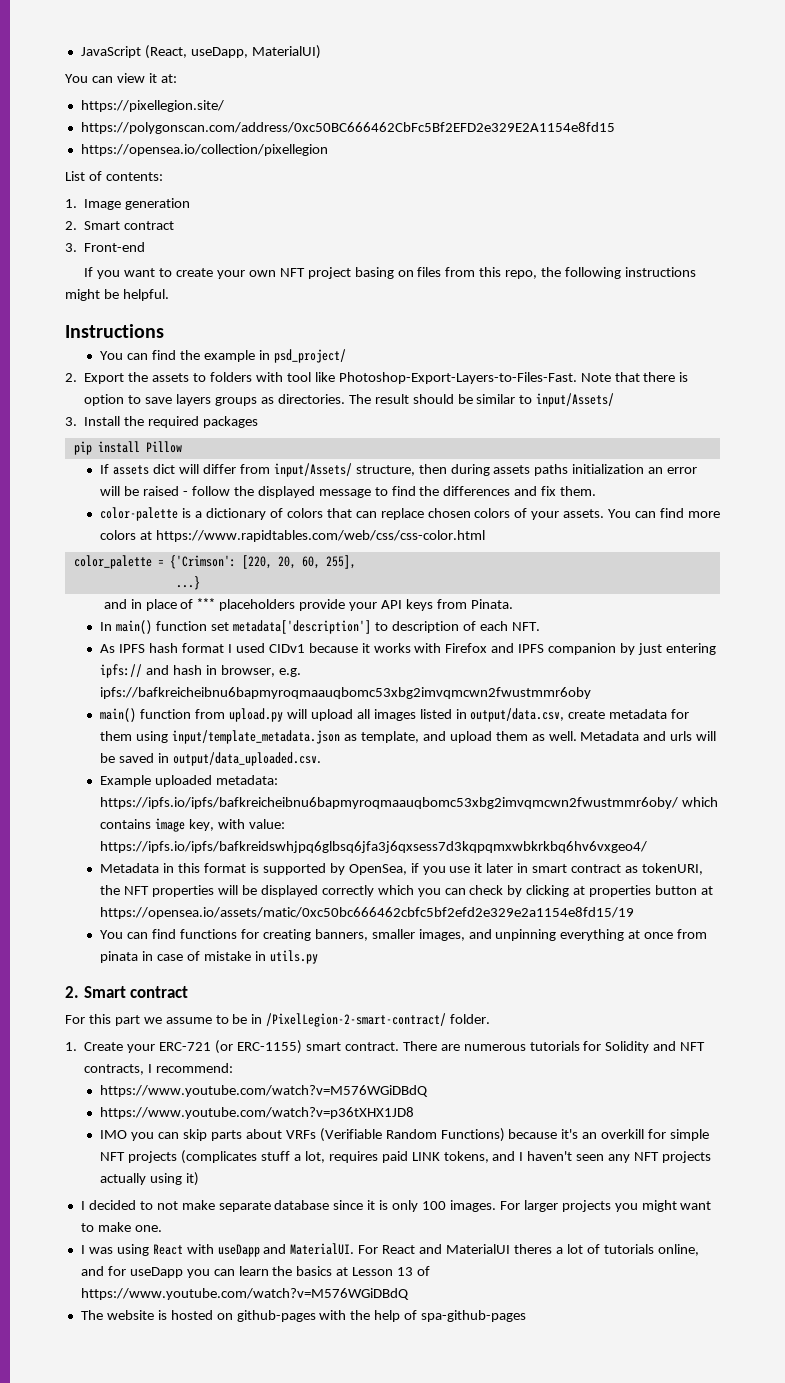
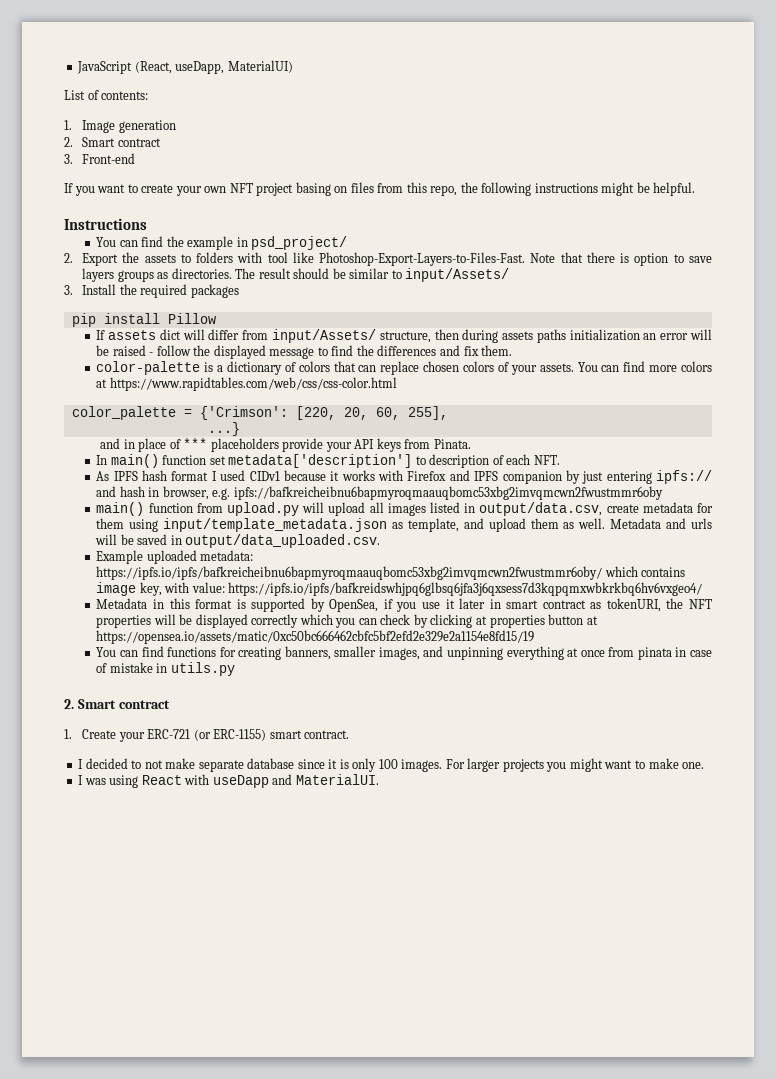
[65,73,177,83] [80,100,224,112] [80,122,615,134] [80,144,328,156] // You can view it at: // https://pixellegion.site/ // https://polygonscan.com/address/0xc50BC666462CbFc5Bf2EFD2e329E2A1154e8fd15 // https://opensea.io/collection/pixellegion -> (293, 66) none
[65,1013,491,1027] // For this part we assume to be in /PixelLegion-2-smart-contract/ folder. -> (170, 704) none
[402,1041,706,1053] [84,1063,234,1075] [100,1085,429,1097] [100,1107,415,1119] [100,1128,710,1142] [100,1150,711,1164] [100,1172,200,1186] There are numerous tutorials for Solidity and NFT contracts, I recommend: // https://www.youtube.com/watch?v=M576WGiDBdQ // https://www.youtube.com/watch?v=p36tXHX1JD8 // IMO you can skip parts about VRFs (Verifiable Random Functions) because it's an overkill for simple NFT projects (complicates stuff a lot, requires paid LINK tokens, and I haven't seen any NFT projects actually using it) -> (350, 734) none
[358,1244,699,1256] [80,1266,431,1278] [80,1288,409,1300] [80,1310,527,1322] For React and MaterialUI theres a lot of tutorials online, and for useDapp you can learn the basics at Lesson 13 of https://www.youtube.com/watch?v=M576WGiDBdQ // The website is hosted on github-pages with the help of spa-github-pages -> (379, 779) none

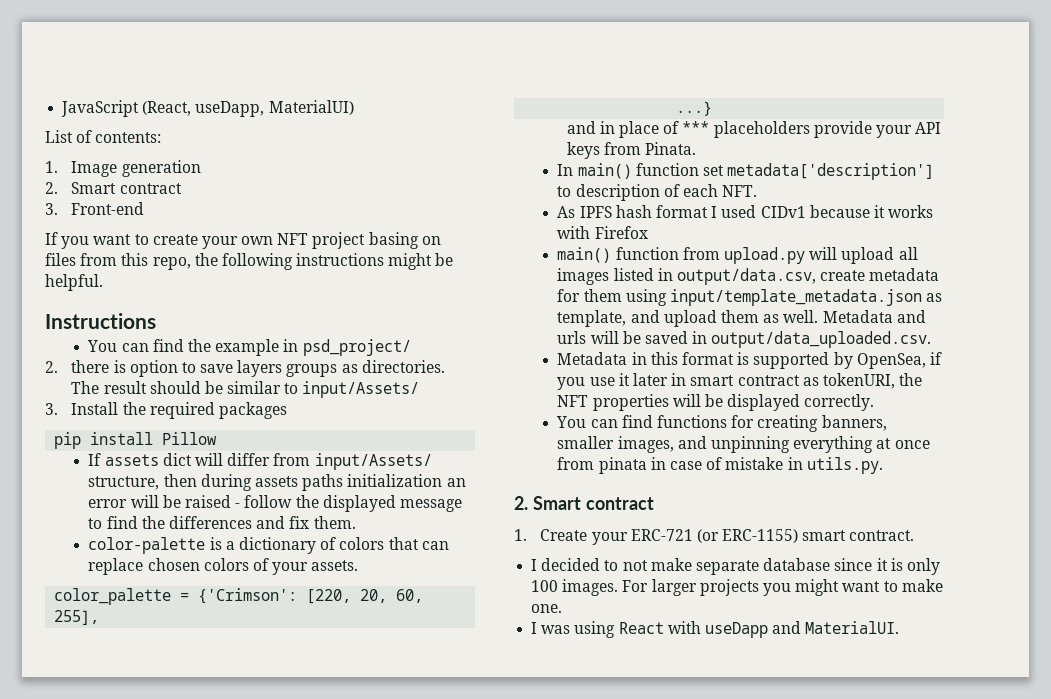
[82,252,583,266] Export the assets to folders with tool like Photoshop-Export-Layers-to-Files-Fast. Note that -> (58, 367) none
[577,361,713,372] [96,377,397,391] You can find more colors at https://www.rapidtables.com/web/css/css-color.html -> (359, 565) none
[449,470,712,484] [96,486,663,500] and IPFS companion by just entering ipfs:// and hash in browser, e.g. ipfs://bafkreicheibnu6bapmyroqmaauqbomc53xbg2imvqmcwn2fwustmmr6oby -> (648, 232) none
[96,550,254,564] [96,566,686,580] [96,582,703,596] // Example uploaded metadata: https://ipfs.io/ipfs/bafkreicheibnu6bapmyroqmaauqbomc53xbg2imvqmcwn2fwustmmr6oby/ which contains image key, with value: https://ipfs.io/ipfs/bafkreidswhjpq6glbsq6jfa3j6qxsess7d3kqpqmxwbkrkbq6hv6vxgeo4/ -> (932, 339) none
[251,614,598,628] [96,630,535,644] correctly which you can check by clicking at properties button at https://opensea.io/assets/matic/0xc50bc666462cbfc5bf2efd2e329e2a1154e8fd15/19 -> [804,394,875,411] correctly.
[170,662,235,676] utils.py -> [806,457,883,474] utils.py.

